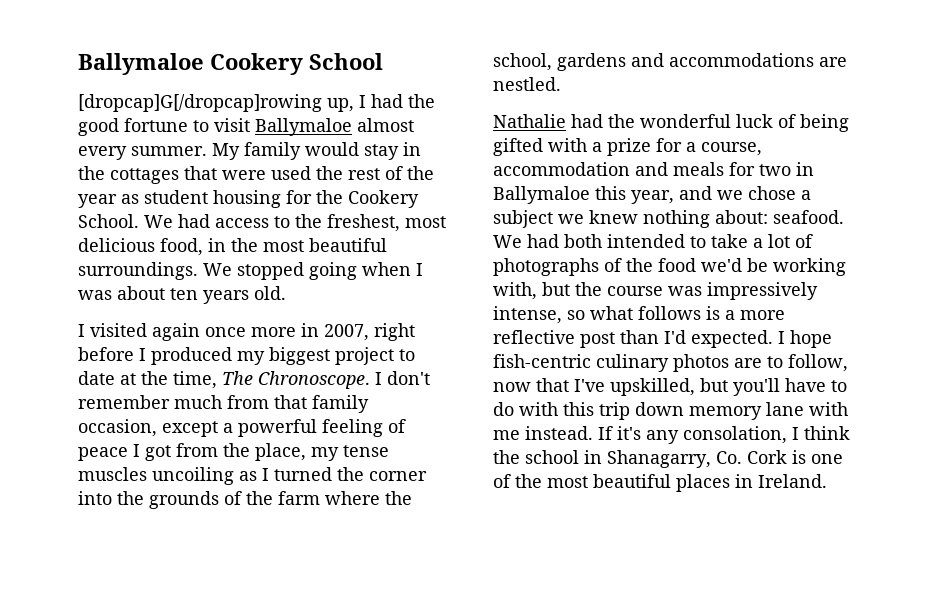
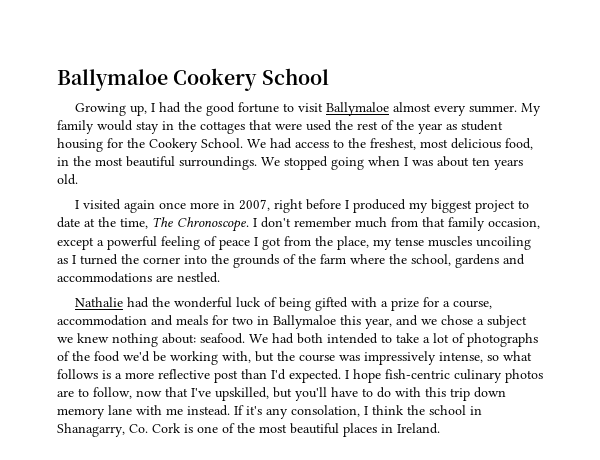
[78,94,322,112] [dropcap]G[/dropcap]rowing -> [75,103,127,116] Growing

